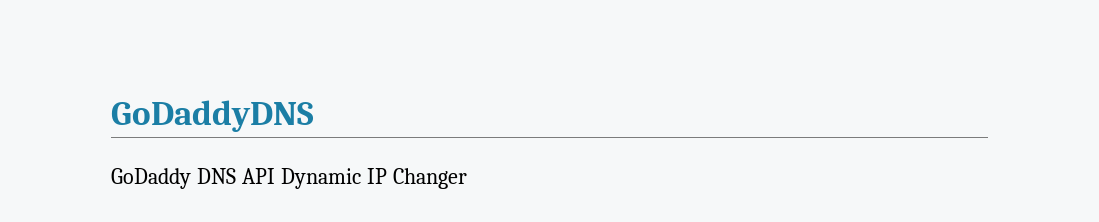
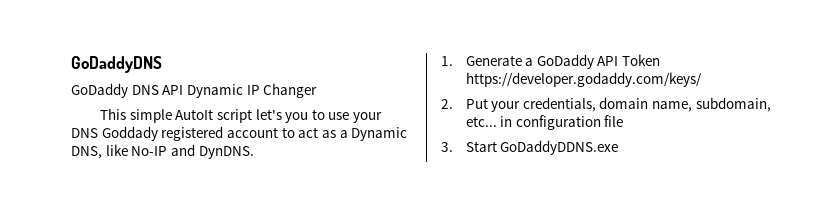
(467, 178) none -> [99,108,383,123] [71,126,408,141] [71,144,254,159] [441,54,661,69] [465,72,702,87] [441,97,771,112] [465,115,624,130] [441,140,619,155] // This simple AutoIt script let's you to use your DNS Goddady registered account to act as a Dynamic DNS, like No-IP and DynDNS. // 1. Generate a GoDaddy API Token https://developer.godaddy.com/keys/ // 2. Put your credentials, domain name, subdomain, etc... in configuration file // 3. Start GoDaddyDDNS.exe

